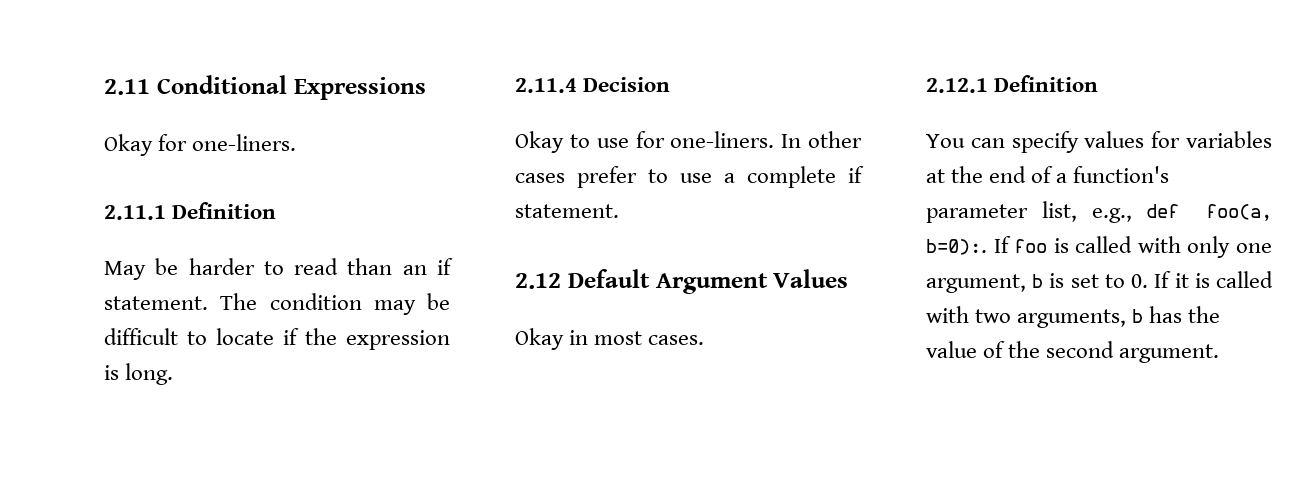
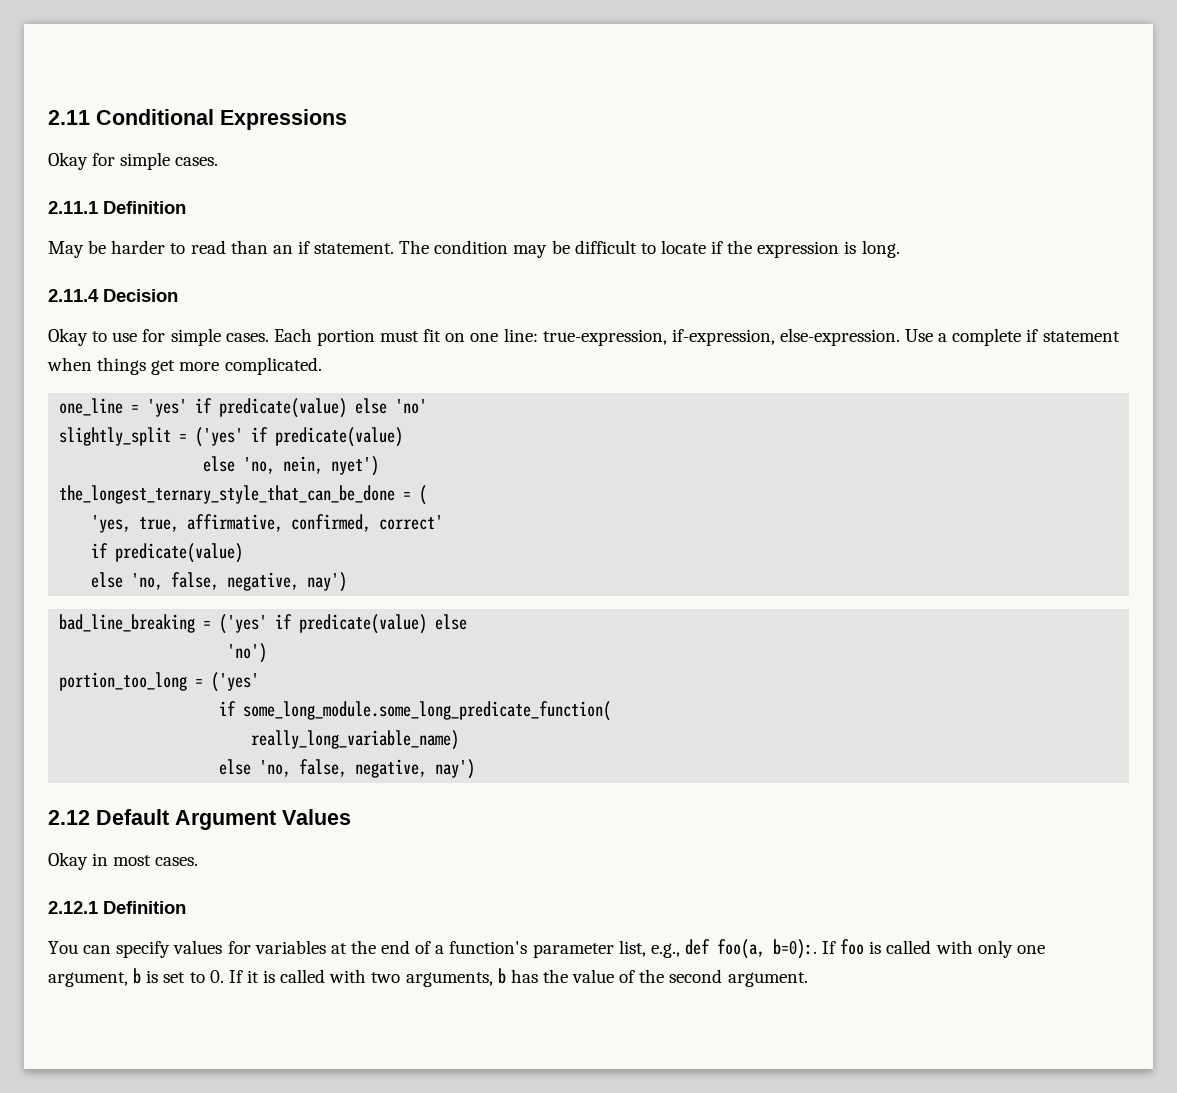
[192,134,297,151] one-liners. -> [120,152,219,170] simple cases.
[670,131,862,148] [515,166,864,188] [515,204,619,218] one-liners. In other cases prefer to use a complete if statement. -> [170,328,1120,346] [47,357,322,375] [59,398,428,418] [59,427,404,447] [203,456,380,476] [59,485,428,505] [91,514,444,533] [91,543,244,563] [91,572,348,592] [59,614,468,634] [227,643,268,663] [59,672,260,692] [219,701,612,721] [251,730,460,750] [219,759,476,779] simple cases. Each portion must fit on one line: true-expression, if-expression, else-expression. Use a complete if statement when things get more complicated. // one_line = 'yes' if predicate(value) else 'no' // slightly_split = ('yes' if predicate(value) // else 'no, nein, nyet') // the_longest_ternary_style_that_can_be_done = ( // 'yes, true, affirmative, confirmed, correct' // if predicate(value) // else 'no, false, negative, nay') // bad_line_breaking = ('yes' if predicate(value) else // 'no') // portion_too_long = ('yes' // if some_long_module.some_long_predicate_function( // really_long_variable_name) // else 'no, false, negative, nay')

